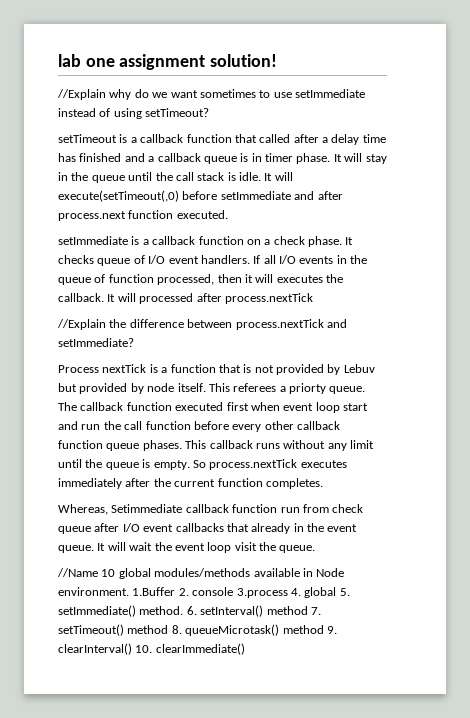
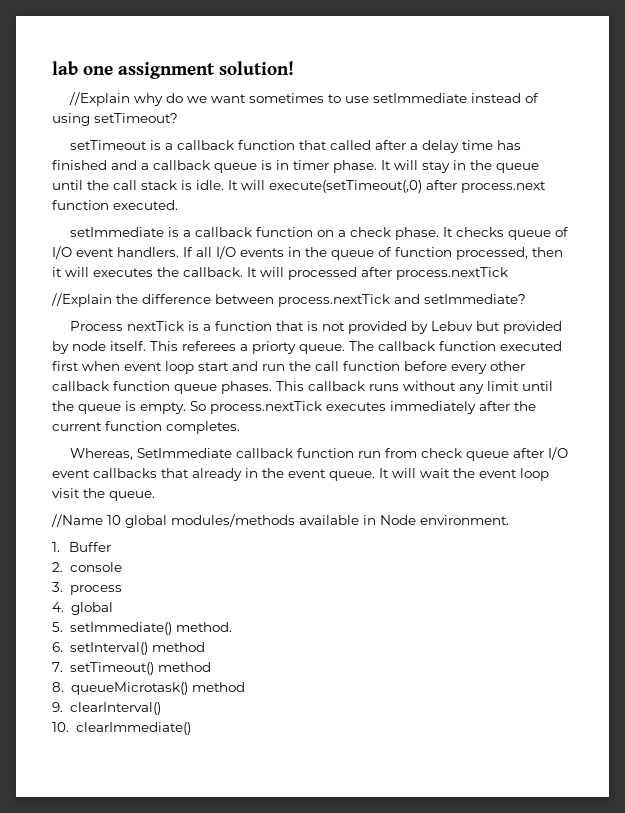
[182,191,315,200] before setImmediate and -> (422, 186) none
[111,504,183,513] Setimmediate -> [137,448,233,458] SetImmediate
[132,587,176,596] 1.Buffer -> [52,542,112,552] // 1. Buffer //
[236,588,288,598] 3.process -> [52,582,122,595] // 3. process //
(337, 592) none -> (113, 608) //
(184, 610) none -> (232, 627) //
(308, 610) none -> (205, 647) //
(169, 629) none -> (211, 667) //
(324, 629) none -> (245, 687) //
(132, 649) none -> (161, 708) //

